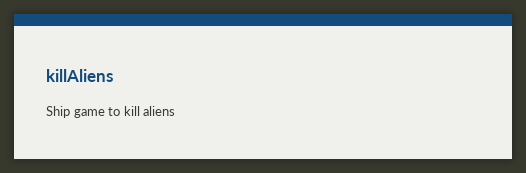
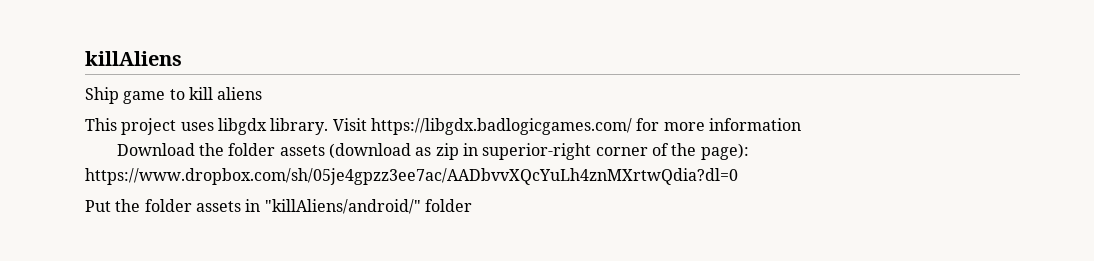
(176, 111) none -> [85,118,801,135] [116,143,749,160] [85,168,738,185] [85,199,472,214] // This project uses libgdx library. Visit https://libgdx.badlogicgames.com/ for more information // Download the folder assets (download as zip in superior-right corner of the page): https://www.dropbox.com/sh/05je4gpzz3ee7ac/AADbvvXQcYuLh4znMXrtwQdia?dl=0 // Put the folder assets in "killAliens/android/" folder

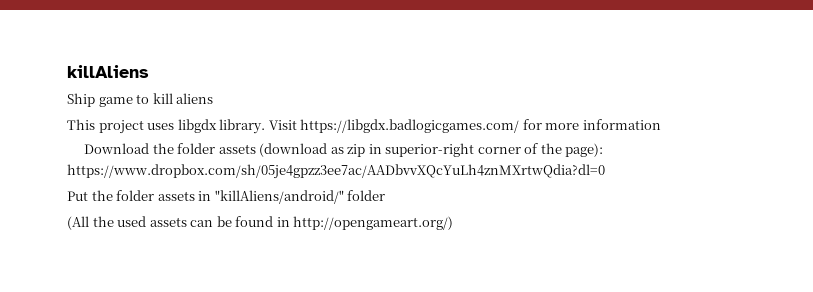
(472, 205) none -> [67,216,454,230] // (All the used assets can be found in http://opengameart.org/)

